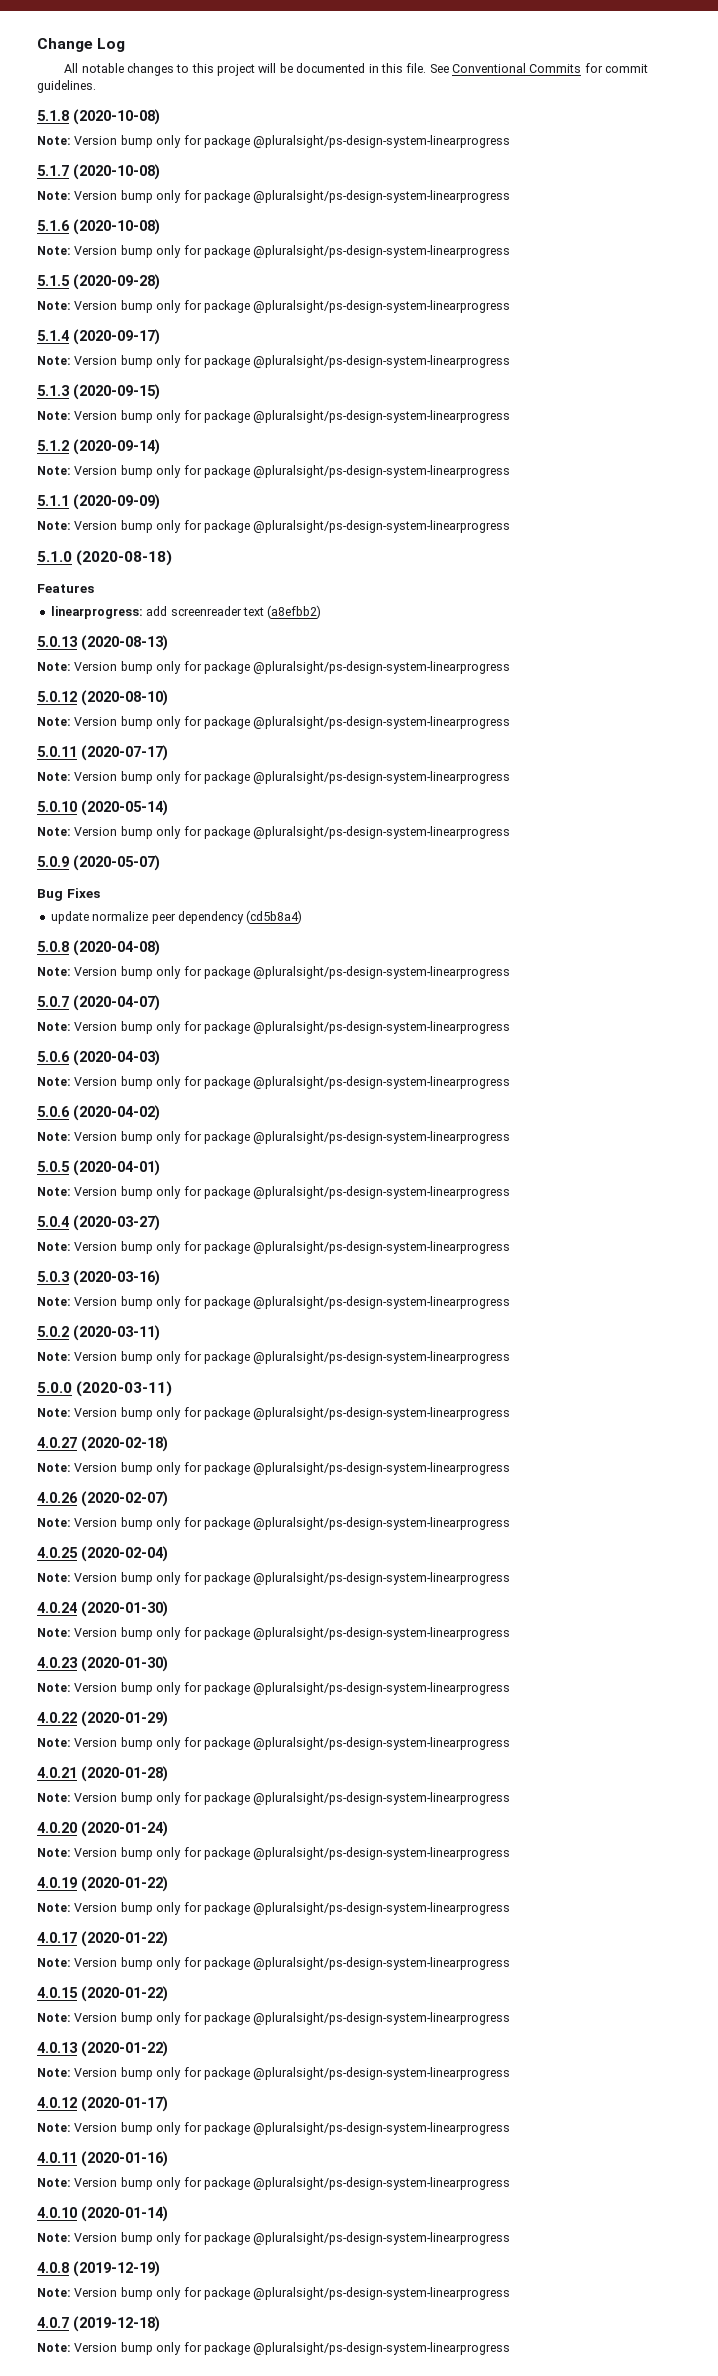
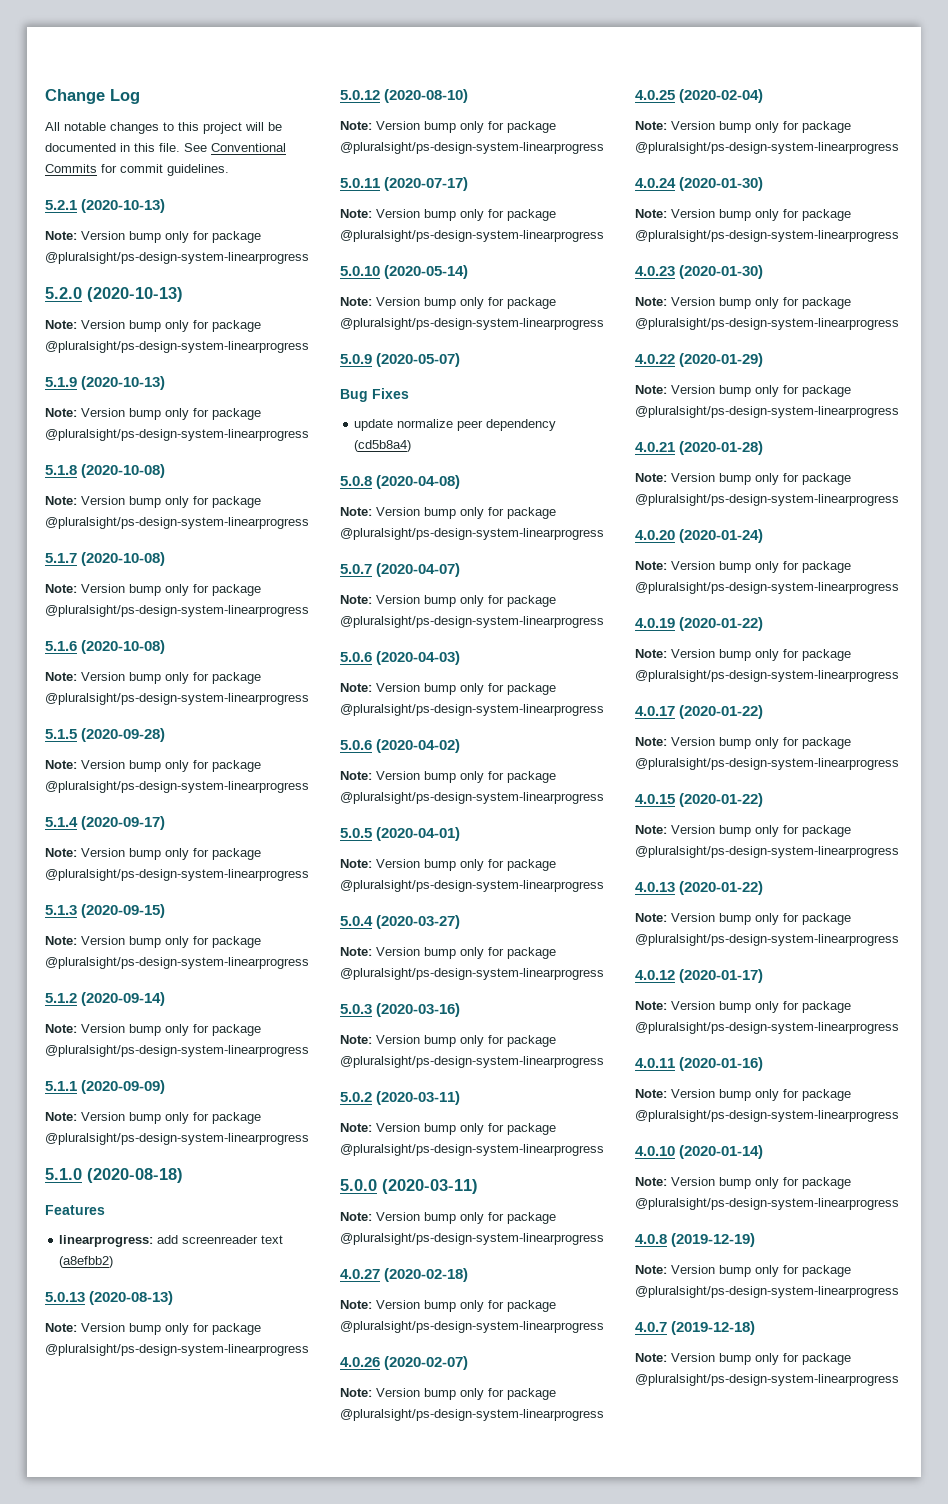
(96, 86) none -> [45,199,166,213] [45,231,261,243] [45,252,309,264] [45,287,183,302] [45,320,261,332] [45,341,309,353] [45,376,166,390] [45,408,261,420] [45,429,309,441] // 5.2.1 (2020-10-13) // Note: Version bump only for package @pluralsight/ps-design-system-linearprogress // 5.2.0 (2020-10-13) // Note: Version bump only for package @pluralsight/ps-design-system-linearprogress // 5.1.9 (2020-10-13) // Note: Version bump only for package @pluralsight/ps-design-system-linearprogress

